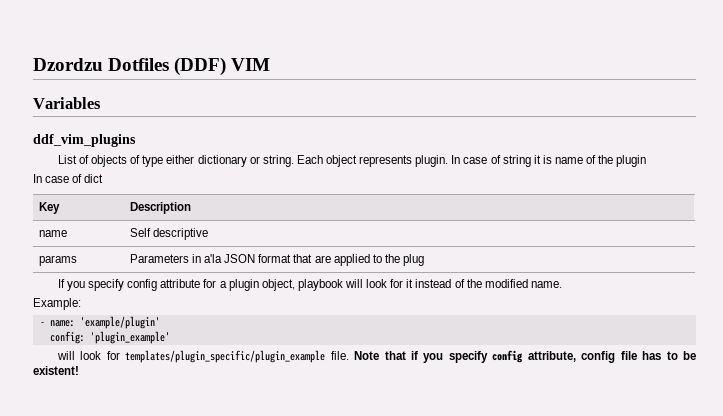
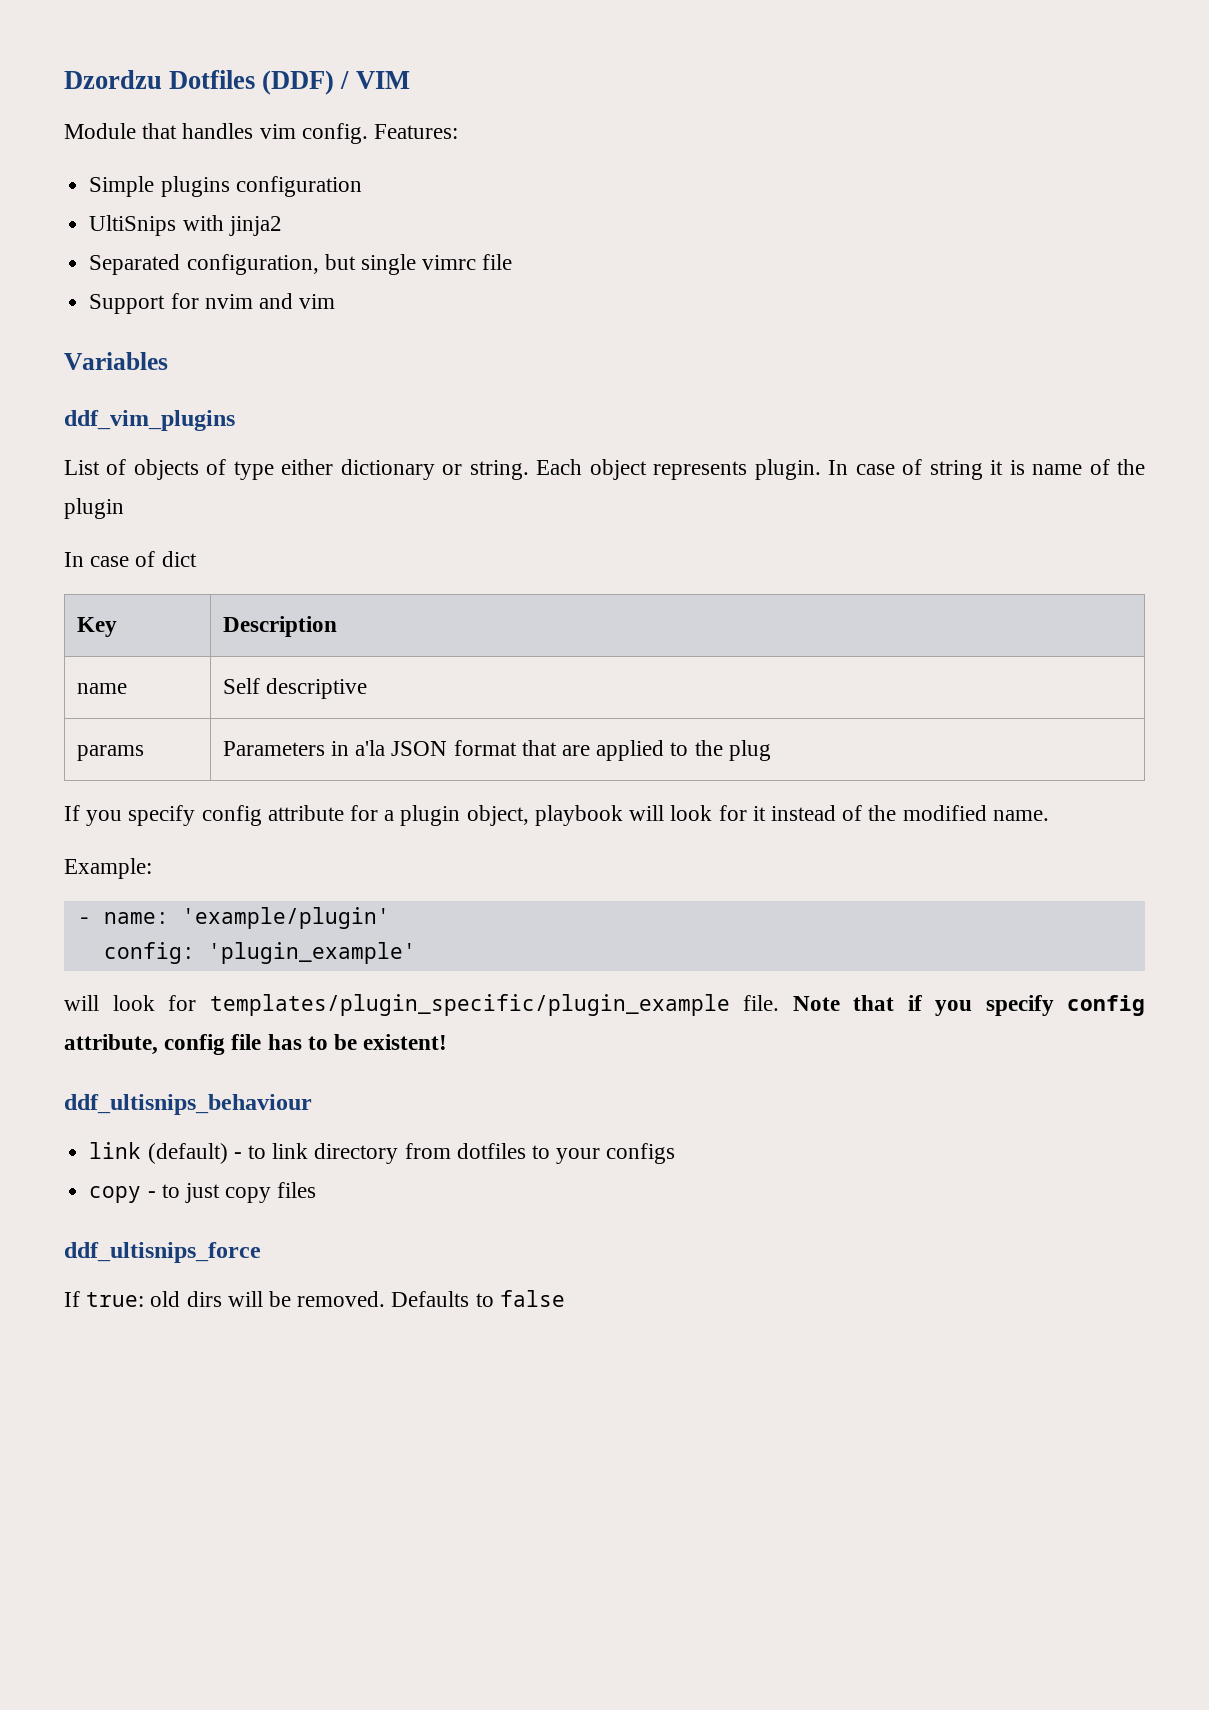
(227, 66) none -> [340,71,350,89] /
(271, 64) none -> [64,123,459,144] [89,176,362,197] [89,215,282,236] [89,254,513,275] [89,293,336,314] // Module that handles vim config. Features: // Simple plugins configuration // UltiSnips with jinja2 // Separated configuration, but single vimrc file // Support for nvim and vim
(79, 370) none -> [64,1094,312,1115] [89,1142,676,1164] [89,1182,317,1203] [64,1242,261,1263] [64,1290,565,1307] // ddf_ultisnips_behaviour // link (default) - to link directory from dotfiles to your configs // copy - to just copy files // ddf_ultisnips_force // If true: old dirs will be removed. Defaults to false

